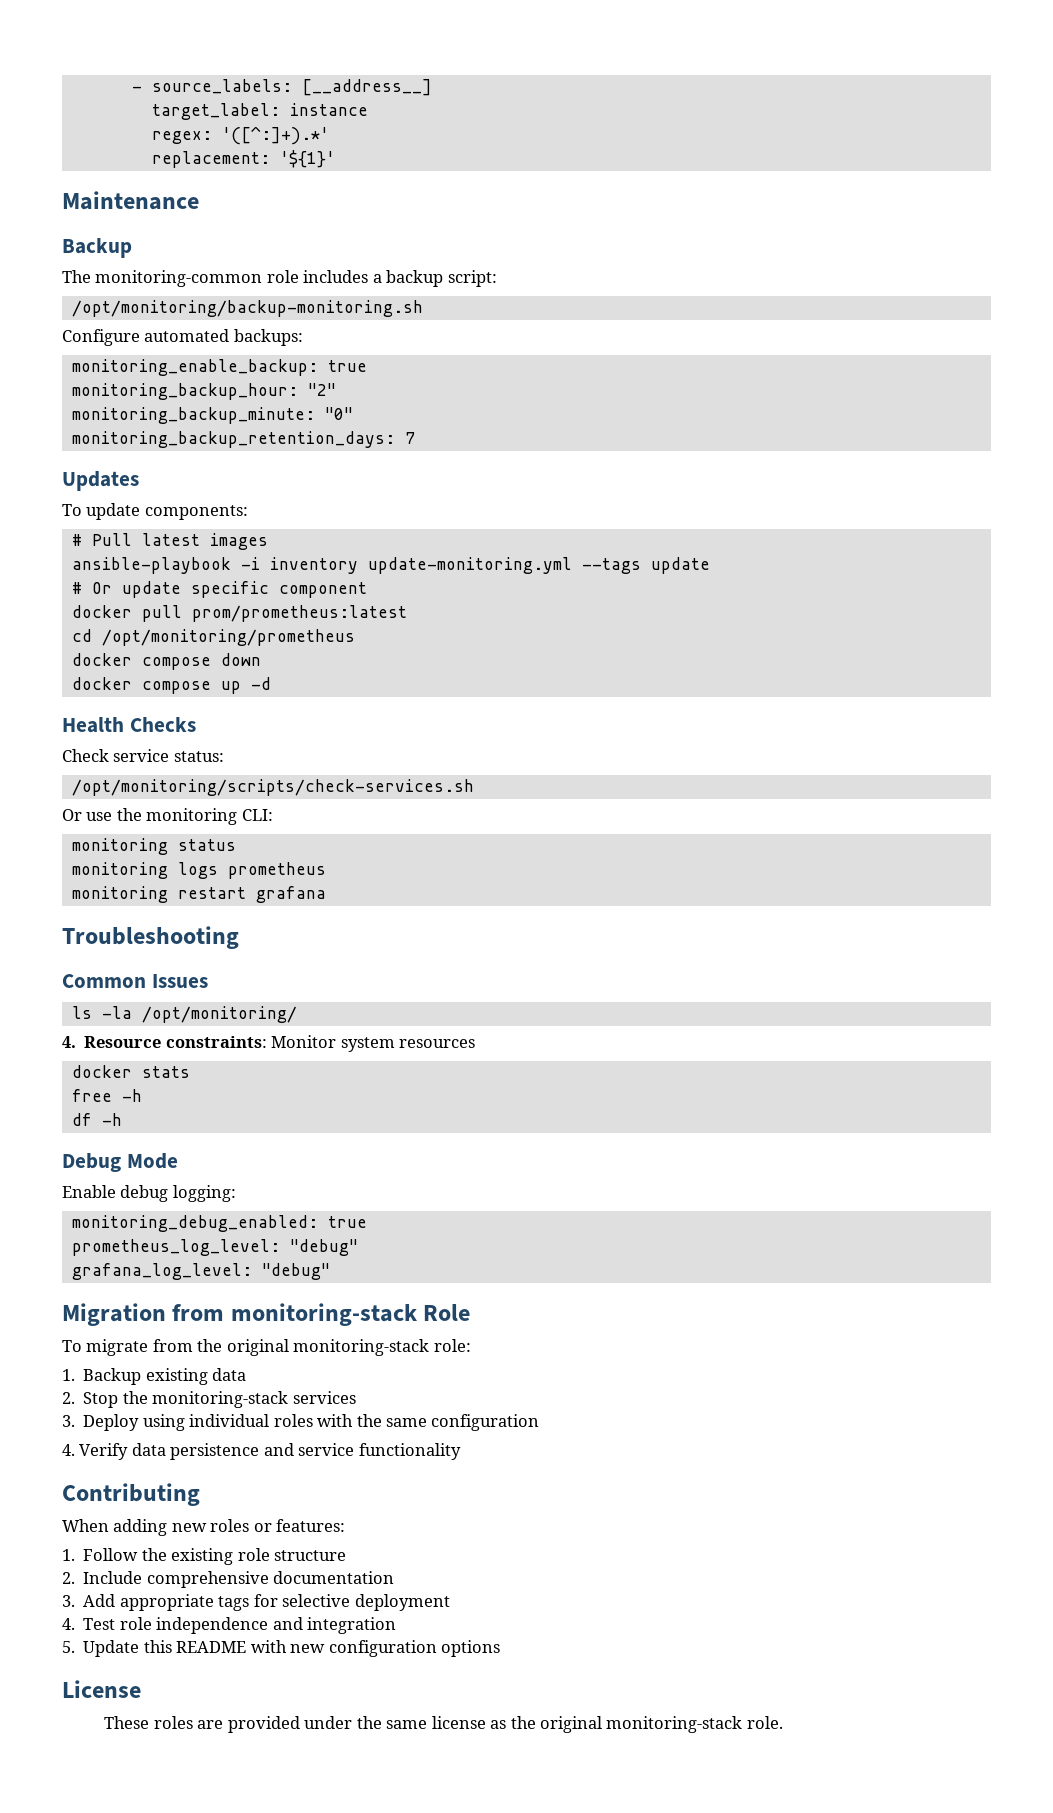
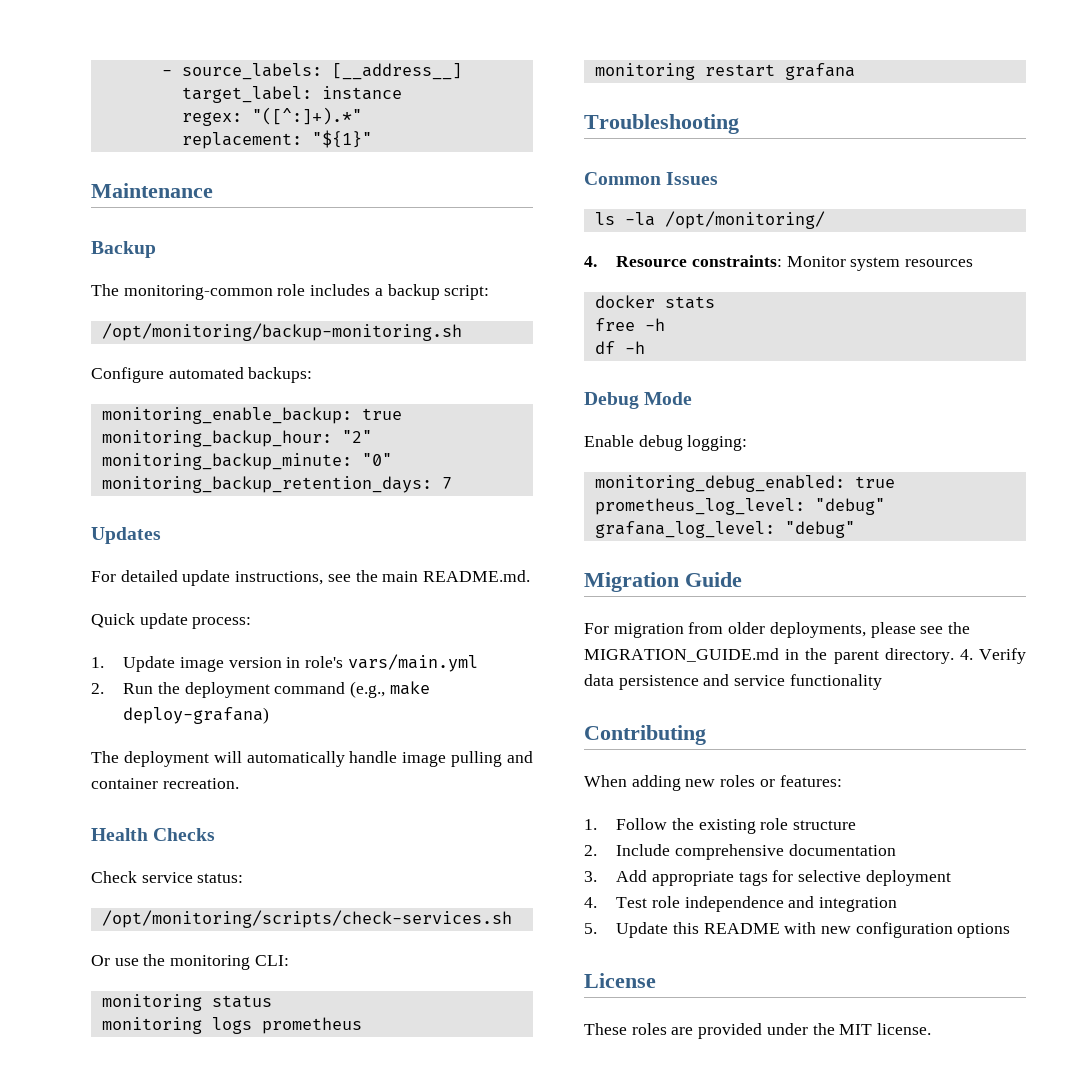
[221,126,329,145] '([^:]+).*' -> [251,107,362,125] "([^:]+).*"
[279,150,335,168] '${1}' -> [311,130,372,148] "${1}"
[62,503,248,520] [71,533,268,550] [71,557,710,574] [71,581,367,598] [71,605,407,622] [71,629,355,646] [71,653,261,670] [71,677,271,694] To update components: // # Pull latest images // ansible-playbook -i inventory update-monitoring.yml --tags update // # Or update specific component // docker pull prom/prometheus:latest // cd /opt/monitoring/prometheus // docker compose down // docker compose up -d -> [91,570,531,586] [91,613,252,629] [91,654,478,672] [91,681,430,698] [123,707,270,724] [91,751,533,767] [91,778,239,789] For detailed update instructions, see the main README.md. // Quick update process: // 1. Update image version in role's vars/main.yml // 2. Run the deployment command (e.g., make deploy-grafana) // The deployment will automatically handle image pulling and container recreation.
[172,1303,471,1326] [62,1339,471,1356] [62,1368,247,1385] [62,1391,356,1408] [62,1414,540,1431] from monitoring-stack Role // To migrate from the original monitoring-stack role: // 1. Backup existing data // 2. Stop the monitoring-stack services // 3. Deploy using individual roles with the same configuration // -> [685,572,742,587] [584,622,971,638] [584,648,954,664] Guide // For migration from older deployments, please see the MIGRATION_GUIDE.md in the parent directory.
[386,1716,783,1733] same license as the original monitoring-stack role. -> [839,1023,932,1035] MIT license.

